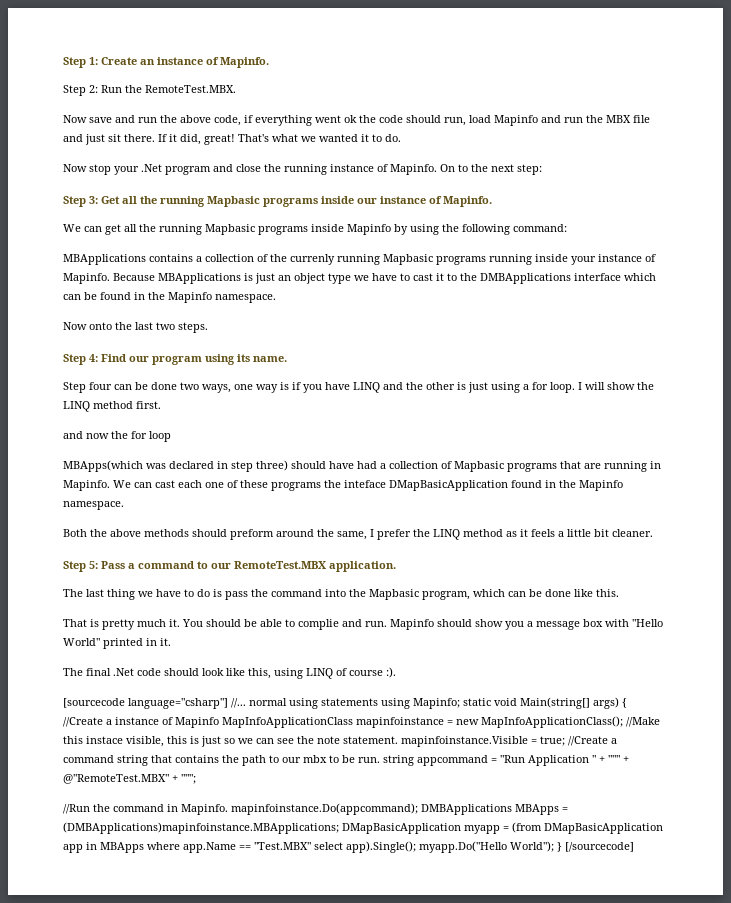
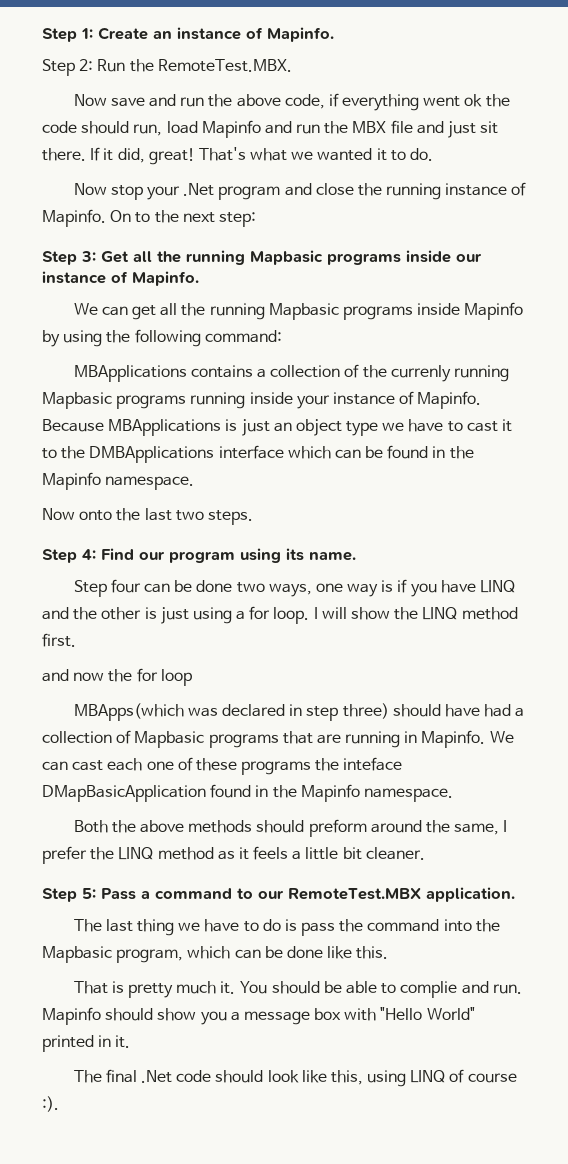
[63,697,627,709] [63,716,660,728] [63,736,617,747] [63,755,629,766] [63,774,196,784] [63,803,568,815] [63,822,663,834] [63,841,634,853] // [sourcecode language="csharp"] //... normal using statements using Mapinfo; static void Main(string[] args) { //Create a instance of Mapinfo MapInfoApplicationClass mapinfoinstance = new MapInfoApplicationClass(); //Make this instace visible, this is just so we can see the note statement. mapinfoinstance.Visible = true; //Create a command string that contains the path to our mbx to be run. string appcommand = "Run Application " + """ + @"RemoteTest.MBX" + """; // //Run the command in Mapinfo. mapinfoinstance.Do(appcommand); DMBApplications MBApps = (DMBApplications)mapinfoinstance.MBApplications; DMapBasicApplication myapp = (from DMapBasicApplication app in MBApps where app.Name == "Test.MBX" select app).Single(); myapp.Do("Hello World"); } [/sourcecode] -> (59, 1104) none

